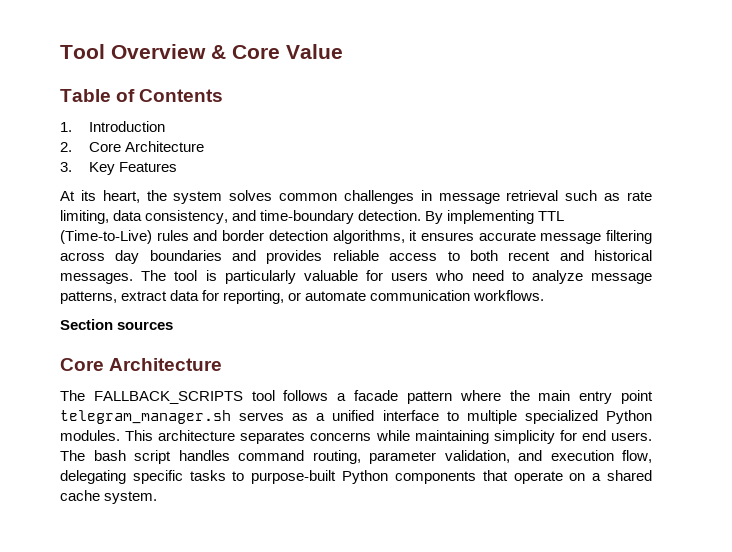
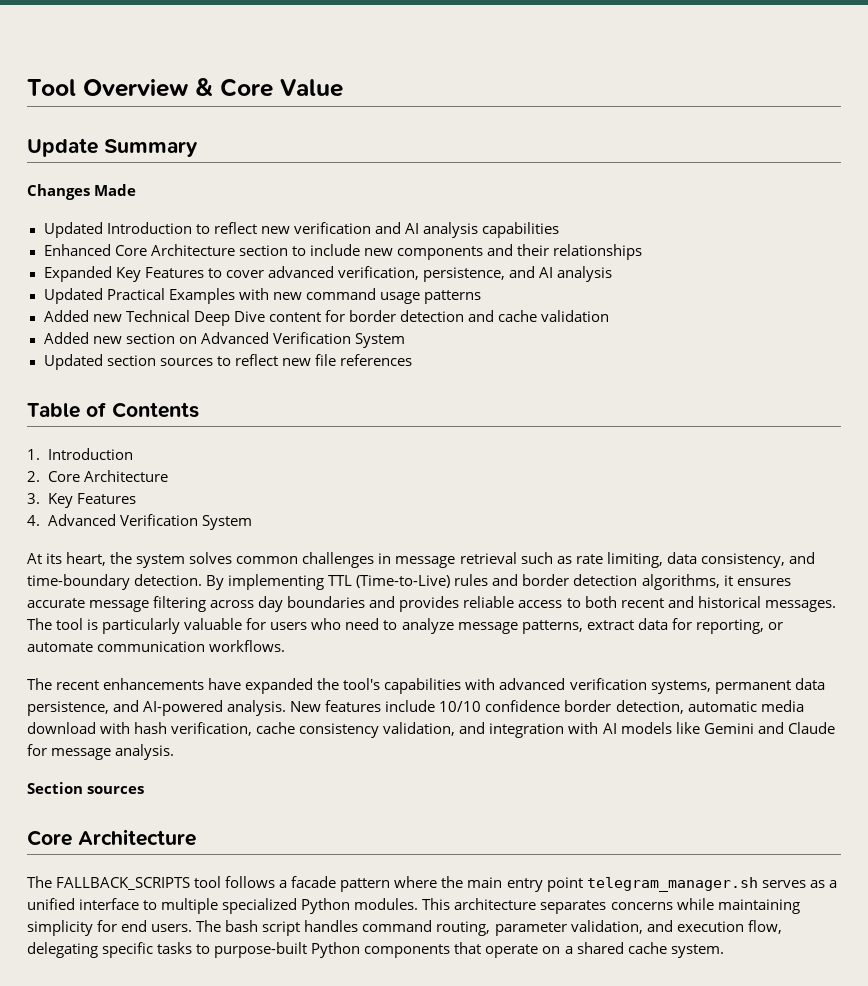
(343, 51) none -> [27,138,198,157] [27,184,137,200] [43,222,559,238] [43,244,642,260] [43,266,612,282] [43,288,481,304] [43,310,610,326] [43,332,405,348] [43,354,412,370] // Update Summary // Changes Made // Updated Introduction to reflect new verification and AI analysis capabilities // Enhanced Core Architecture section to include new components and their relationships // Expanded Key Features to cover advanced verification, persistence, and AI analysis // Updated Practical Examples with new command usage patterns // Added new Technical Deep Dive content for border detection and cache validation // Added new section on Advanced Verification System // Updated section sources to reflect new file references
(178, 167) none -> [27,514,252,530] // 4. Advanced Verification System
(545, 295) none -> [27,678,825,694] [27,700,804,716] [27,722,835,738] [27,744,175,760] // The recent enhancements have expanded the tool's capabilities with advanced verification systems, permanent data persistence, and AI-powered analysis. New features include 10/10 confidence border detection, automatic media download with hash verification, cache consistency validation, and integration with AI models like Gemini and Claude for message analysis.

